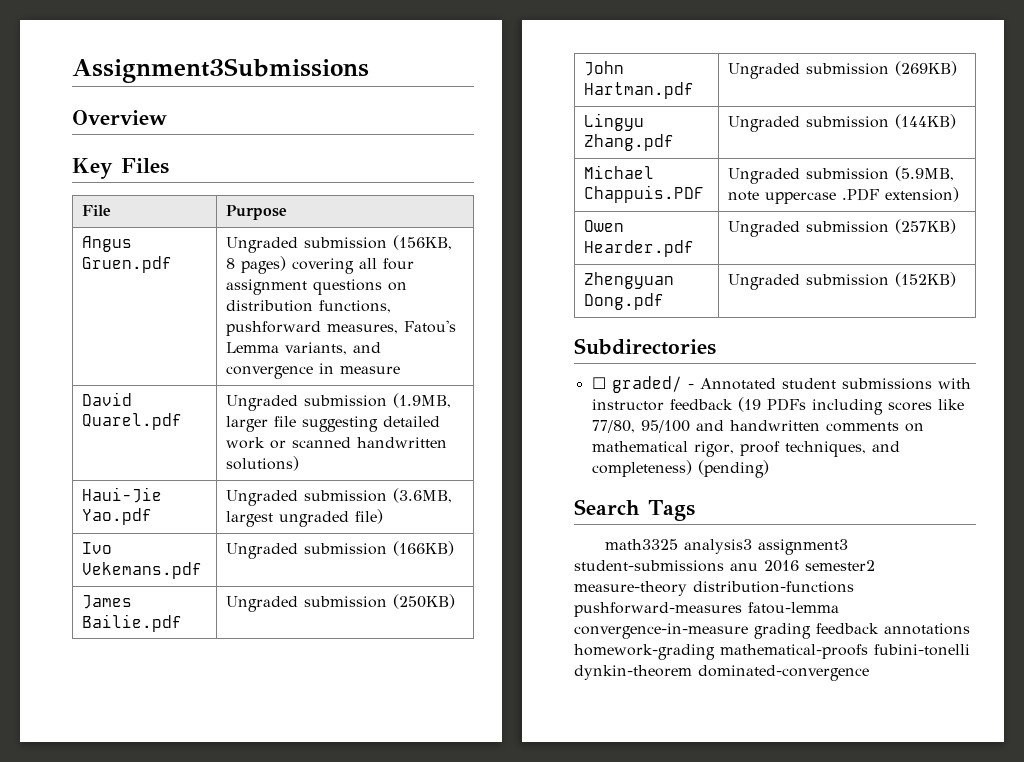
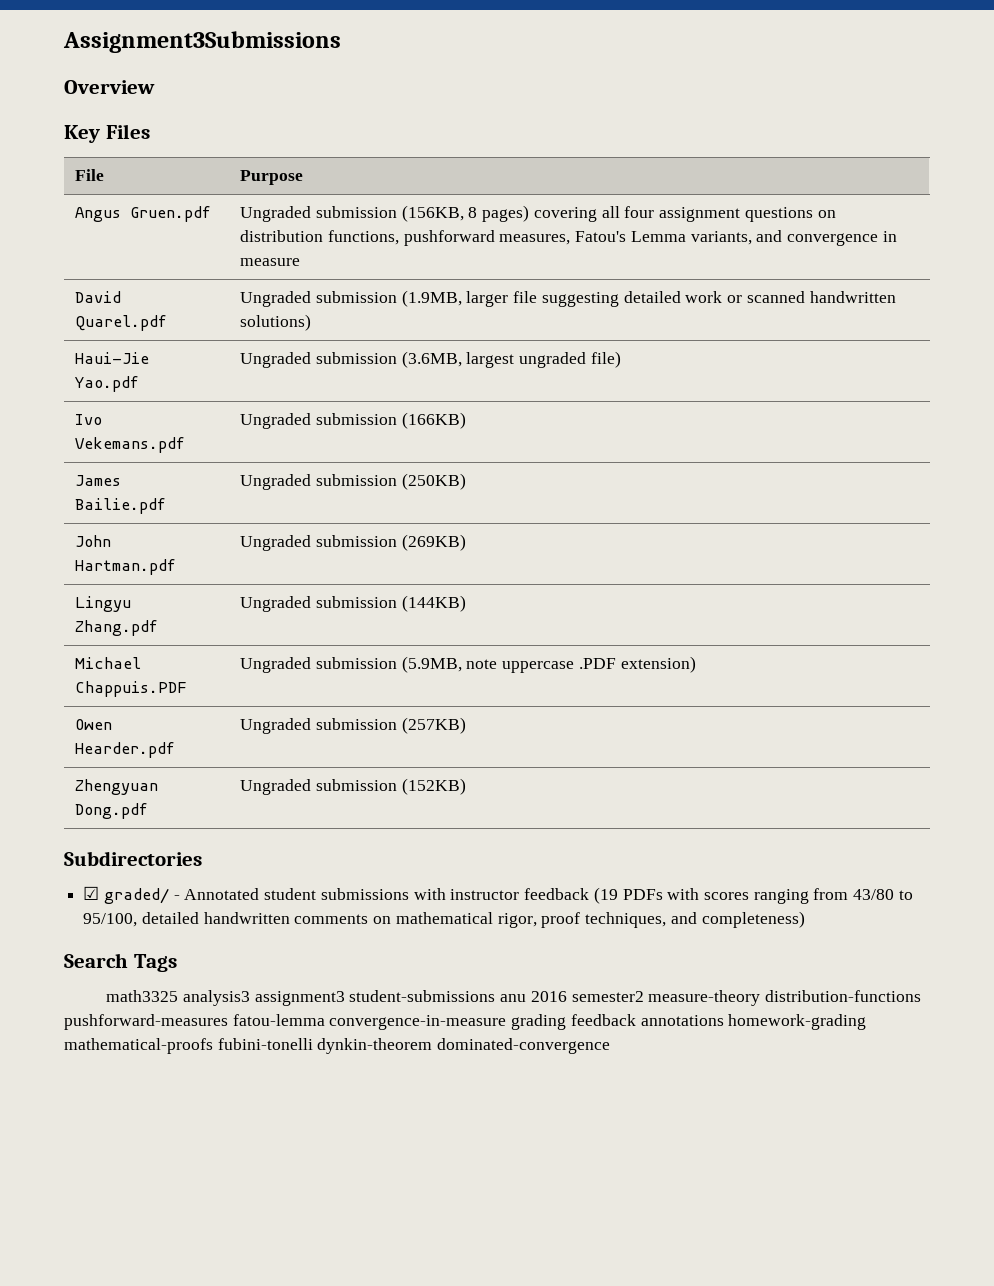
[591,377,606,389] ☐ -> [83,886,100,900] ☑
[811,399,964,415] [591,420,724,433] including scores like 77/80, 95/100 and -> [667,888,913,904] [83,912,199,927] with scores ranging from 43/80 to 95/100, detailed
[697,460,769,478] (pending) -> (805, 919) none

